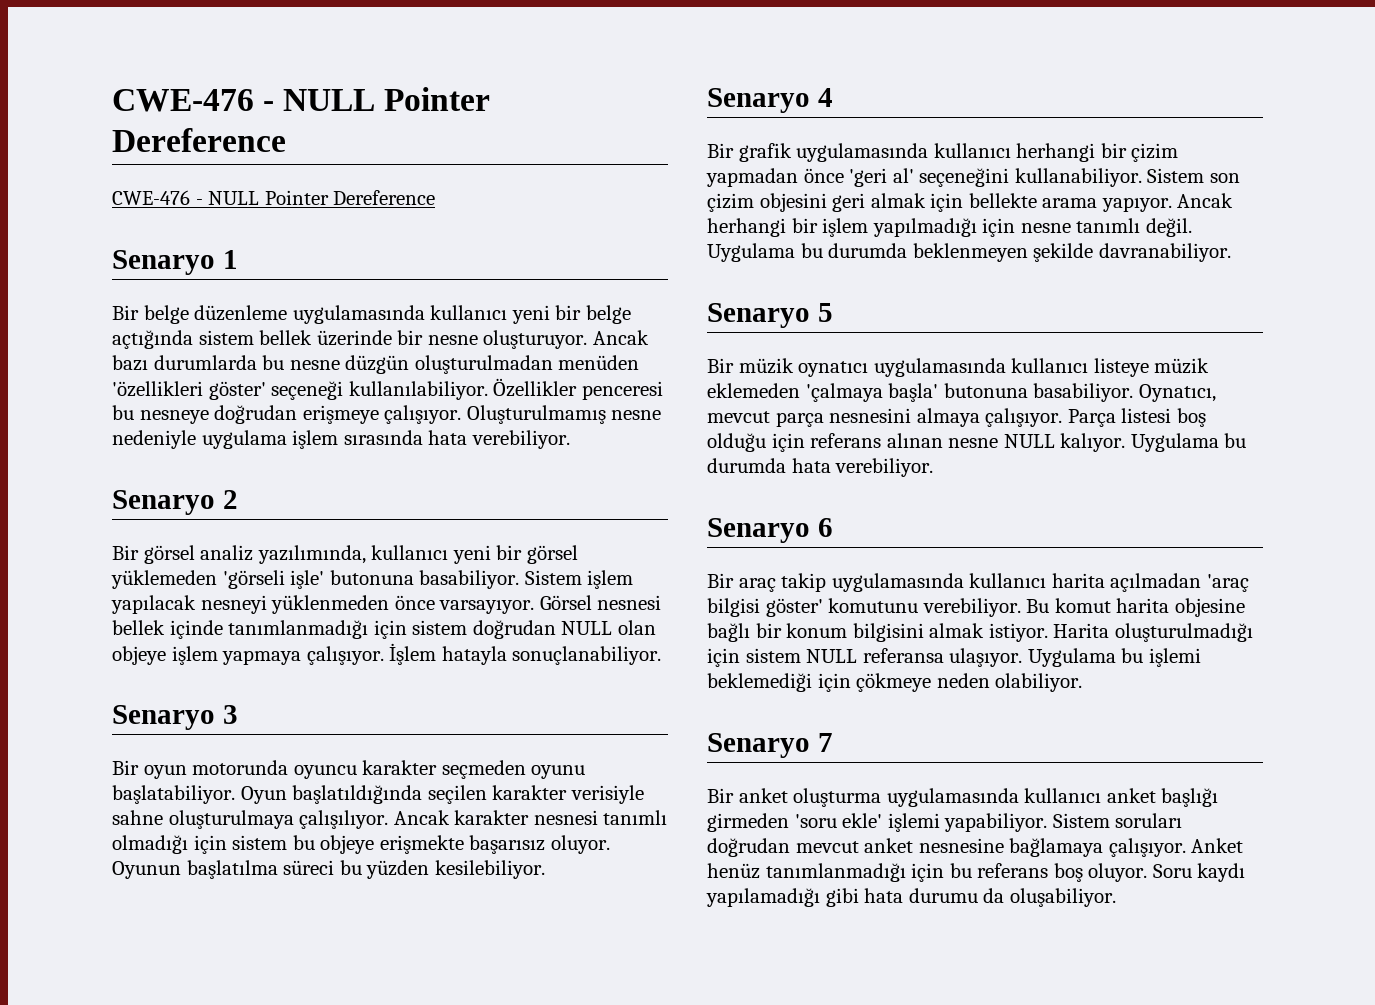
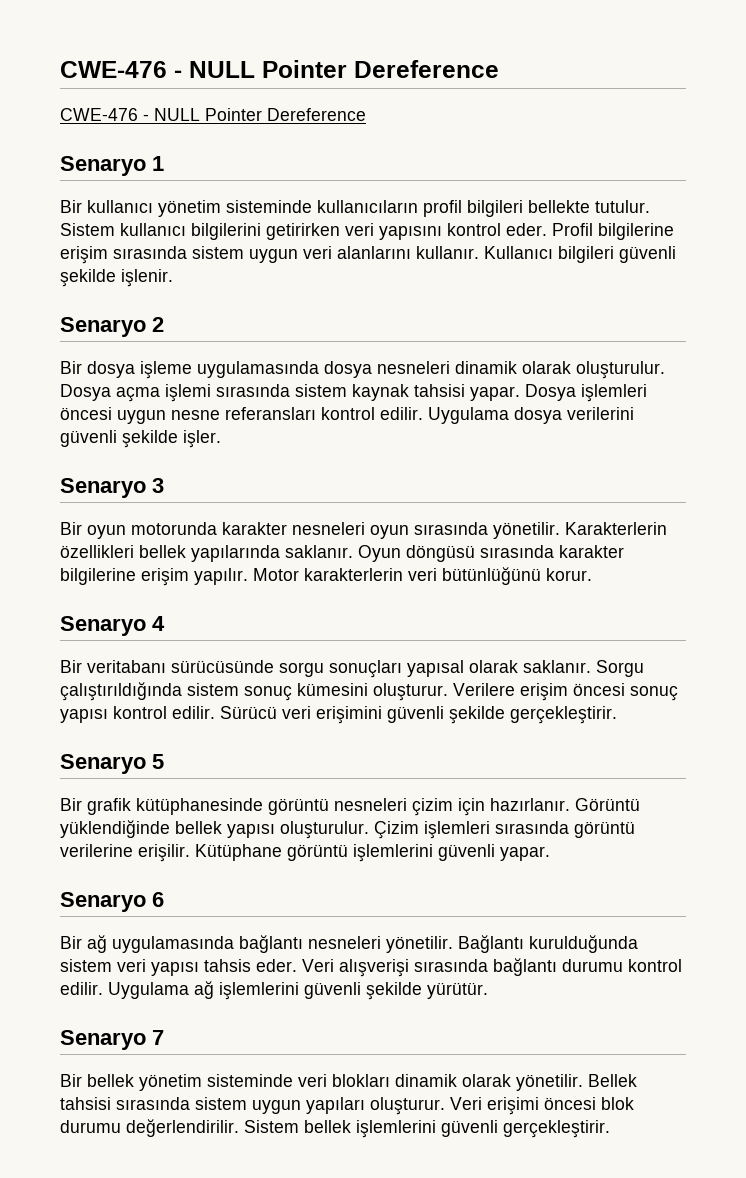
[143,305,631,324] [112,330,649,349] [112,355,640,374] [112,378,663,400] [112,405,662,424] [112,430,570,449] [112,490,238,515] [112,545,578,564] [111,570,634,589] [111,595,662,614] [112,620,656,639] [112,643,662,665] belge düzenleme uygulamasında kullanıcı yeni bir belge açtığında sistem bellek üzerinde bir nesne oluşturuyor. Ancak bazı durumlarda bu nesne düzgün oluşturulmadan menüden 'özellikleri göster' seçeneği kullanılabiliyor. Özellikler penceresi bu nesneye doğrudan erişmeye çalışıyor. Oluşturulmamış nesne nedeniyle uygulama işlem sırasında hata verebiliyor. // Senaryo 2 // Bir görsel analiz yazılımında, kullanıcı yeni bir görsel yüklemeden 'görseli işle' butonuna basabiliyor. Sistem işlem yapılacak nesneyi yüklenmeden önce varsayıyor. Görsel nesnesi bellek içinde tanımlanmadığı için sistem doğrudan NULL olan objeye işlem yapmaya çalışıyor. İşlem hatayla sonuçlanabiliyor. -> [87,200,650,217] [60,223,674,240] [60,246,676,264] [60,269,173,287] [60,317,164,337] [60,361,665,379] [60,384,647,402] [60,407,634,424] [60,430,221,448] kullanıcı yönetim sisteminde kullanıcıların profil bilgileri bellekte tutulur. Sistem kullanıcı bilgilerini getirirken veri yapısını kontrol eder. Profil bilgilerine erişim sırasında sistem uygun veri alanlarını kullanır. Kullanıcı bilgileri güvenli şekilde işlenir. // Senaryo 2 // Bir dosya işleme uygulamasında dosya nesneleri dinamik olarak oluşturulur. Dosya açma işlemi sırasında sistem kaynak tahsisi yapar. Dosya işlemleri öncesi uygun nesne referansları kontrol edilir. Uygulama dosya verilerini güvenli şekilde işler.
[293,760,586,779] [112,785,644,804] [112,810,668,829] [112,835,610,854] [112,860,545,879] [707,88,833,113] [707,143,1179,162] [706,168,1240,187] [707,193,1234,212] [707,218,1192,237] [707,243,1231,262] [707,303,833,328] [707,358,1210,377] [707,383,1216,402] [707,408,1206,427] [707,433,1247,452] [707,458,934,477] [707,518,833,543] [707,573,1249,592] [707,598,1245,617] [707,623,1253,642] [707,648,1201,667] [707,673,1083,692] [707,733,833,758] [707,788,1219,807] [707,813,1183,832] [707,838,1244,857] [707,863,1246,882] [706,888,1116,907] oyuncu karakter seçmeden oyunu başlatabiliyor. Oyun başlatıldığında seçilen karakter verisiyle sahne oluşturulmaya çalışılıyor. Ancak karakter nesnesi tanımlı olmadığı için sistem bu objeye erişmekte başarısız oluyor. Oyunun başlatılma süreci bu yüzden kesilebiliyor. // Senaryo 4 // Bir grafik uygulamasında kullanıcı herhangi bir çizim yapmadan önce 'geri al' seçeneğini kullanabiliyor. Sistem son çizim objesini geri almak için bellekte arama yapıyor. Ancak herhangi bir işlem yapılmadığı için nesne tanımlı değil. Uygulama bu durumda beklenmeyen şekilde davranabiliyor. // Senaryo 5 // Bir müzik oynatıcı uygulamasında kullanıcı listeye müzik eklemeden 'çalmaya başla' butonuna basabiliyor. Oynatıcı, mevcut parça nesnesini almaya çalışıyor. Parça listesi boş olduğu için referans alınan nesne NULL kalıyor. Uygulama bu durumda hata verebiliyor. // Senaryo 6 // Bir araç takip uygulamasında kullanıcı harita açılmadan 'araç bilgisi göster' komutunu verebiliyor. Bu komut harita objesine bağlı bir konum bilgisini almak istiyor. Harita oluşturulmadığı için sistem NULL referansa ulaşıyor. Uygulama bu işlemi beklemediği için çökmeye neden olabiliyor. // Senaryo 7 // Bir anket oluşturma uygulamasında kullanıcı anket başlığı girmeden 'soru ekle' işlemi yapabiliyor. Sistem soruları doğrudan mevcut anket nesnesine bağlamaya çalışıyor. Anket henüz tanımlanmadığı için bu referans boş oluyor. Soru kaydı yapılamadığı gibi hata durumu da oluşabiliyor. -> [222,522,667,539] [60,545,624,562] [60,567,592,586] [60,616,165,636] [60,660,644,678] [60,682,678,701] [60,706,617,724] [60,754,164,774] [60,798,640,816] [60,820,635,839] [60,844,550,862] [60,892,164,912] [60,935,638,953] [60,958,682,977] [60,981,488,1000] [60,1030,164,1050] [60,1074,637,1091] [60,1097,634,1115] [60,1119,610,1138] karakter nesneleri oyun sırasında yönetilir. Karakterlerin özellikleri bellek yapılarında saklanır. Oyun döngüsü sırasında karakter bilgilerine erişim yapılır. Motor karakterlerin veri bütünlüğünü korur. // Senaryo 4 // Bir veritabanı sürücüsünde sorgu sonuçları yapısal olarak saklanır. Sorgu çalıştırıldığında sistem sonuç kümesini oluşturur. Verilere erişim öncesi sonuç yapısı kontrol edilir. Sürücü veri erişimini güvenli şekilde gerçekleştirir. // Senaryo 5 // Bir grafik kütüphanesinde görüntü nesneleri çizim için hazırlanır. Görüntü yüklendiğinde bellek yapısı oluşturulur. Çizim işlemleri sırasında görüntü verilerine erişilir. Kütüphane görüntü işlemlerini güvenli yapar. // Senaryo 6 // Bir ağ uygulamasında bağlantı nesneleri yönetilir. Bağlantı kurulduğunda sistem veri yapısı tahsis eder. Veri alışverişi sırasında bağlantı durumu kontrol edilir. Uygulama ağ işlemlerini güvenli şekilde yürütür. // Senaryo 7 // Bir bellek yönetim sisteminde veri blokları dinamik olarak yönetilir. Bellek tahsisi sırasında sistem uygun yapıları oluşturur. Veri erişimi öncesi blok durumu değerlendirilir. Sistem bellek işlemlerini güvenli gerçekleştirir.

